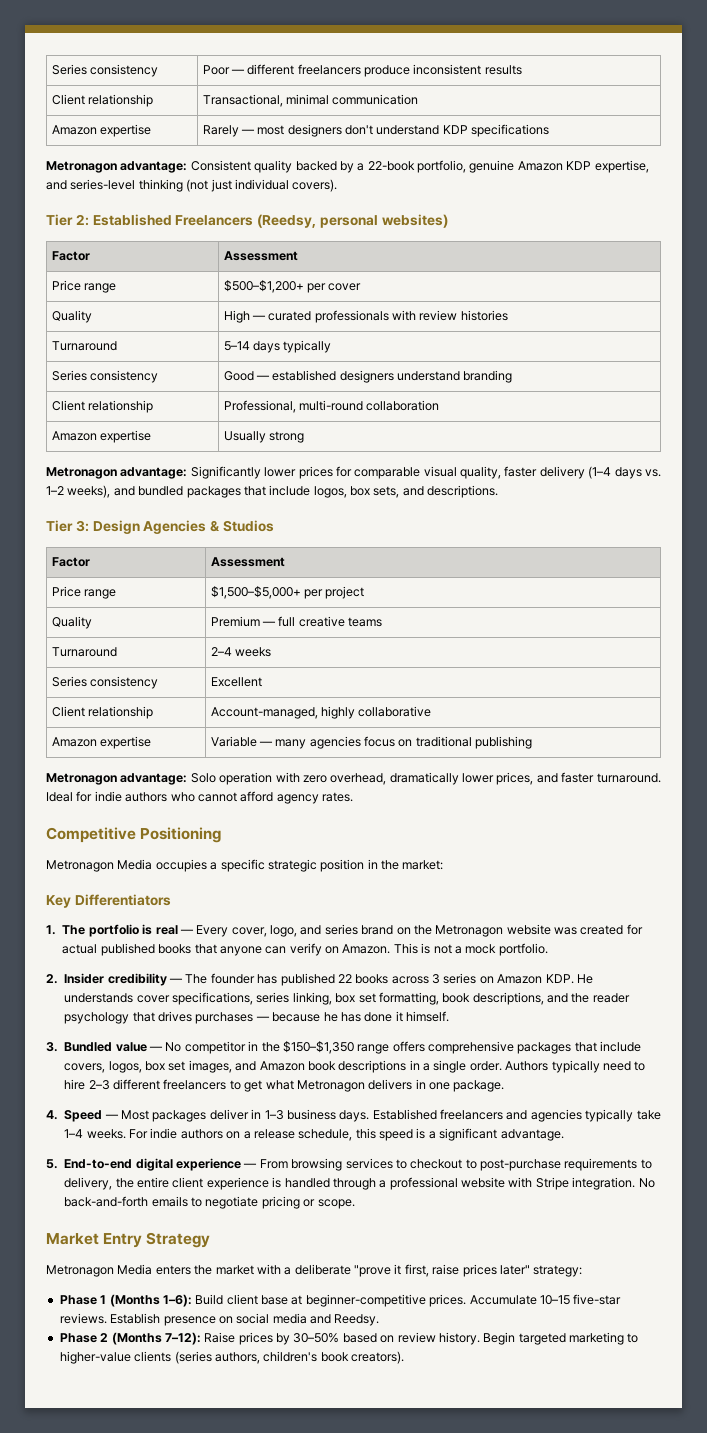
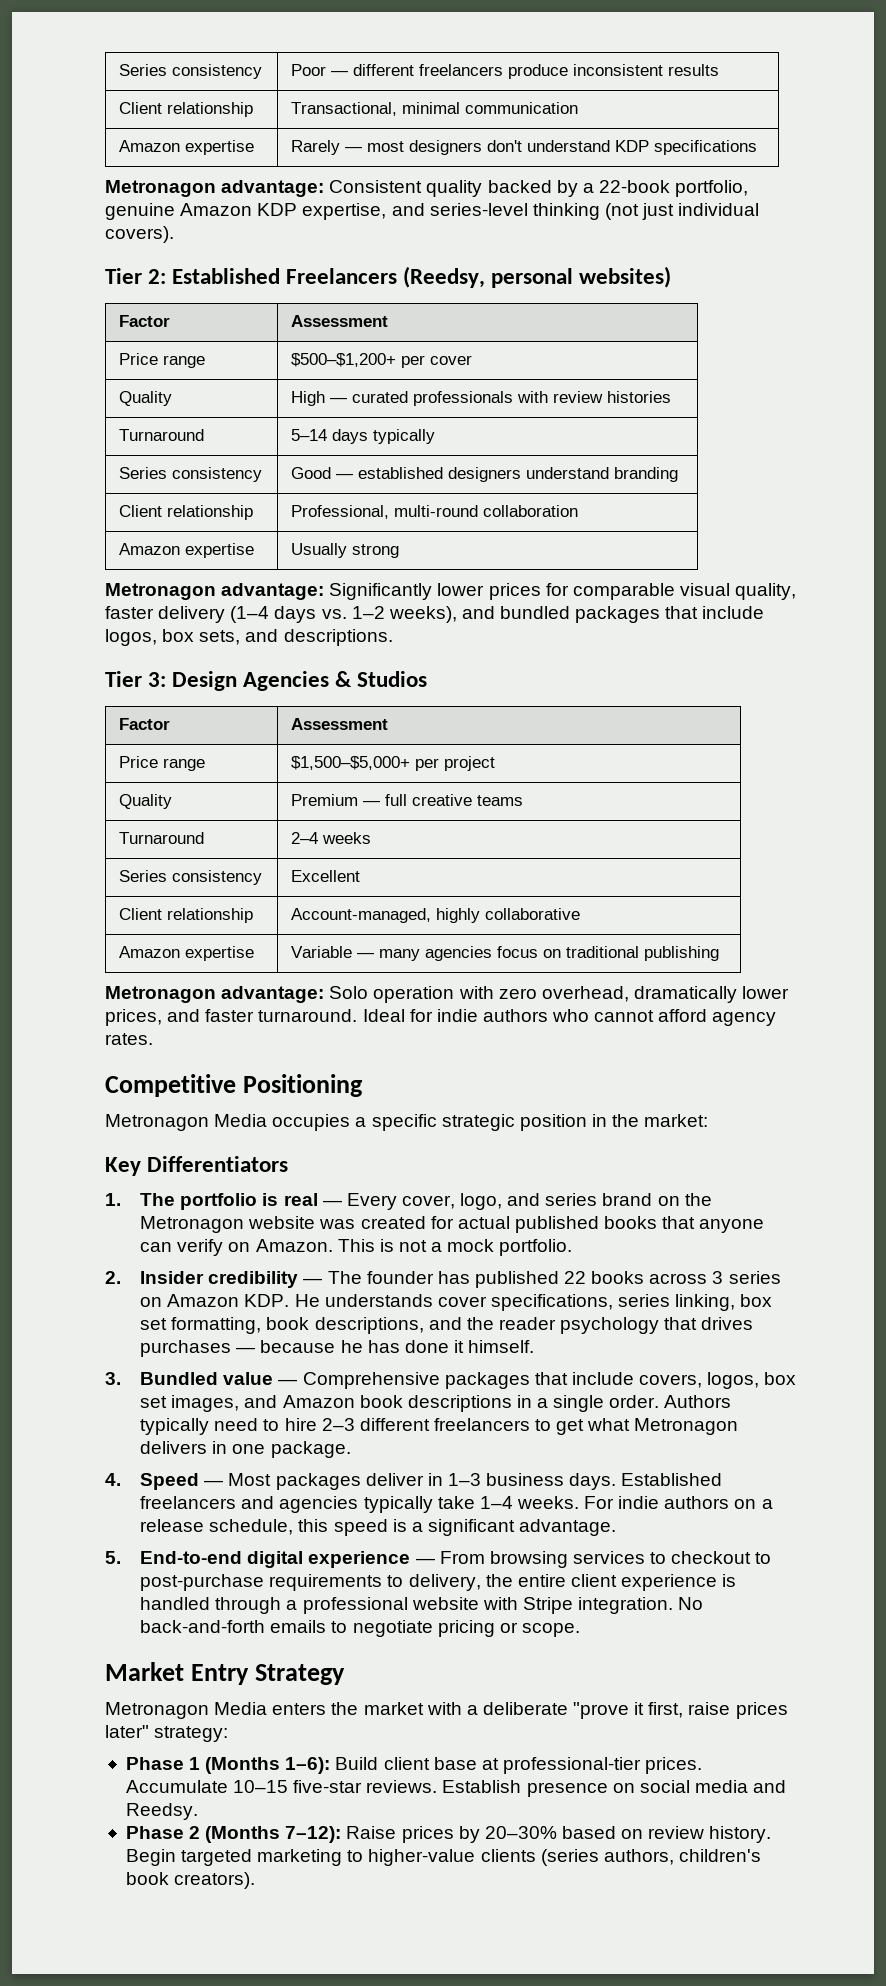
[165,1041,514,1054] No competitor in the $150–$1,350 range offers comprehensive -> [302,1372,440,1389] Comprehensive
[305,1294,426,1307] beginner-competitive -> [502,1757,641,1774] professional-tier
[293,1333,340,1343] 30–50% -> [484,1826,557,1839] 20–30%

